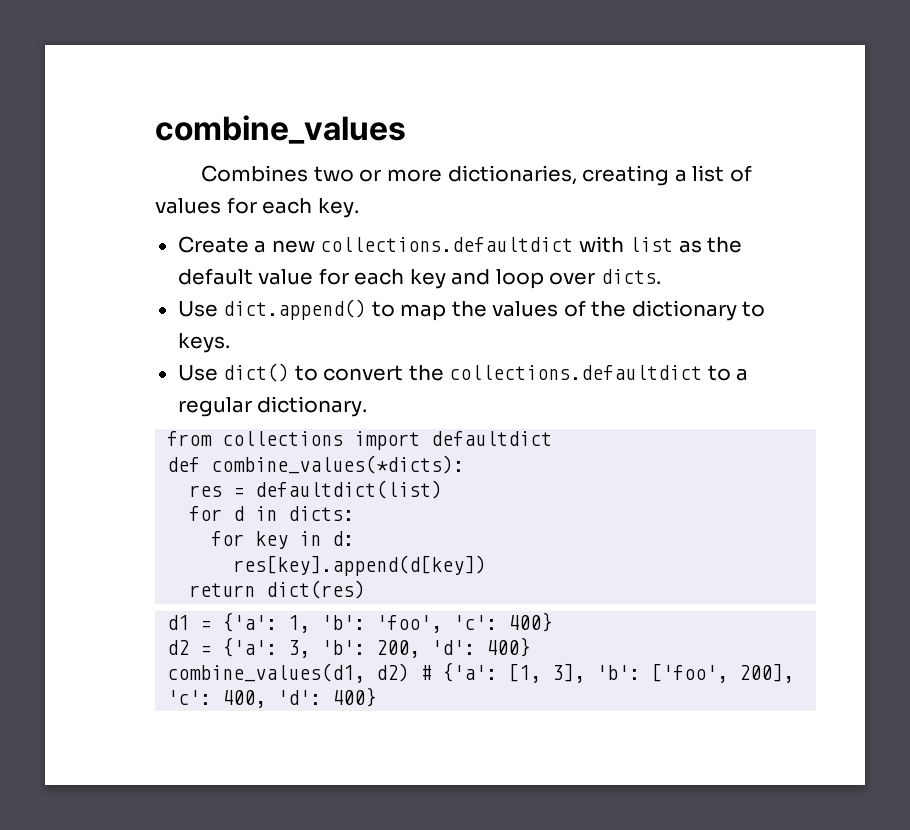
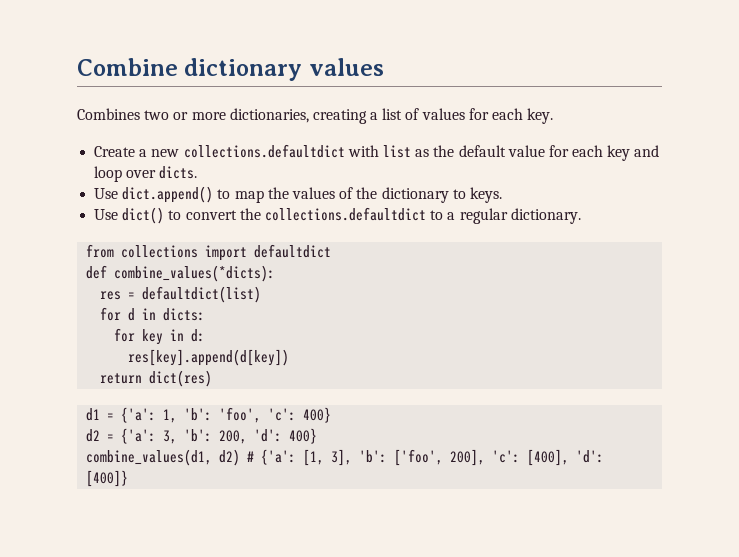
[155,115,406,144] combine_values -> [77,58,384,81] Combine dictionary values
[222,687,377,708] 400, 'd': 400} -> [527,449,605,466] [86,470,129,487] [400], 'd': [400]}

